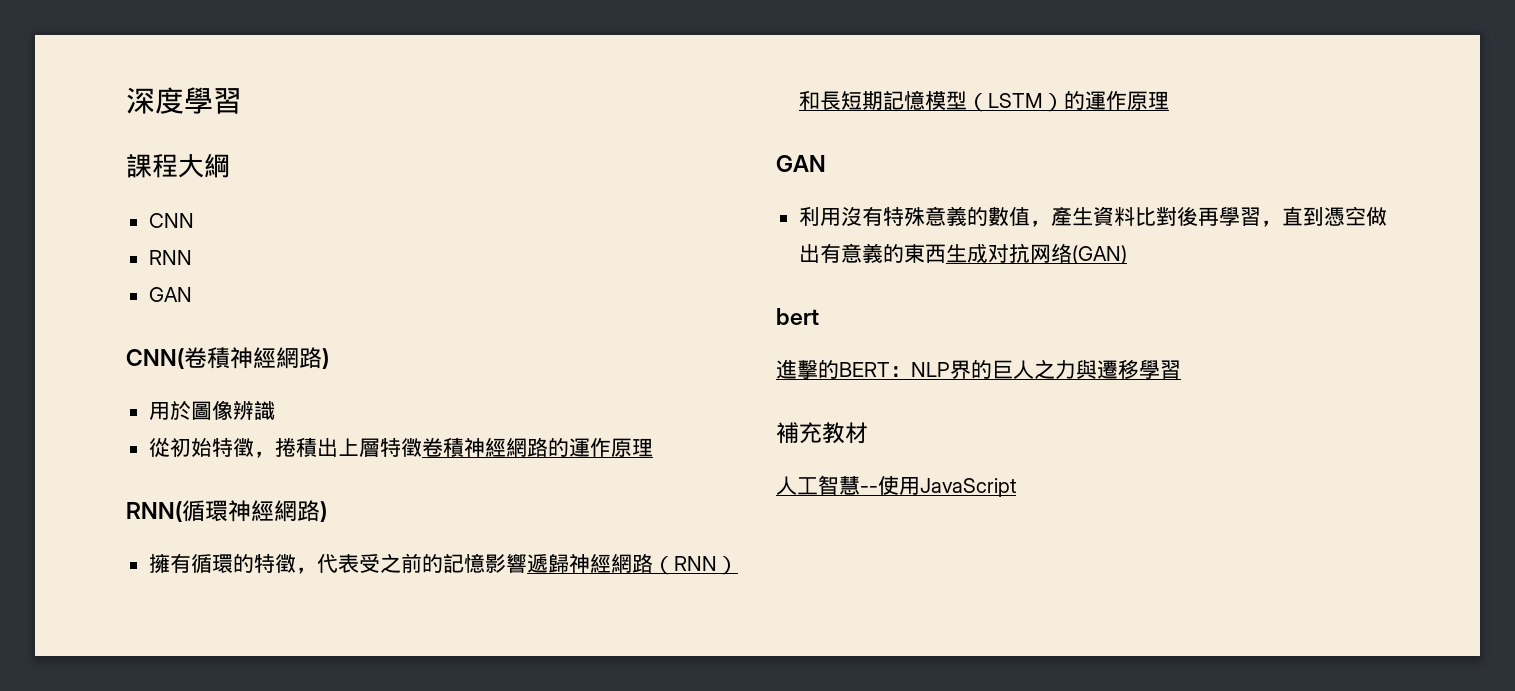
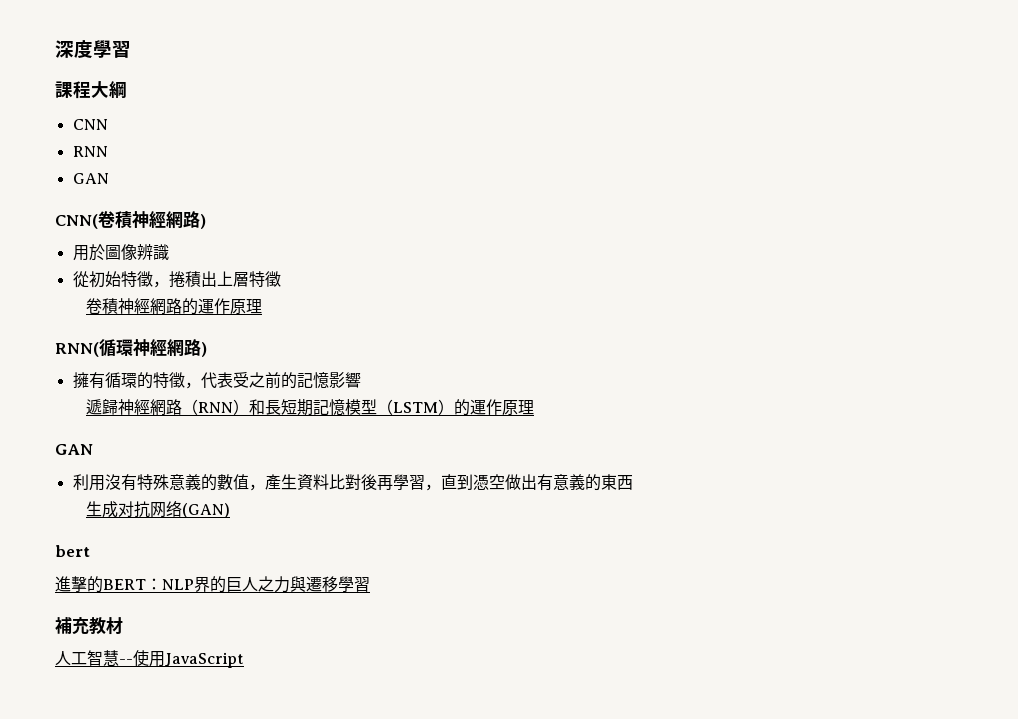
(422, 447) none -> (281, 279) //
(527, 563) none -> (361, 380) //
(946, 253) none -> (633, 482) //

